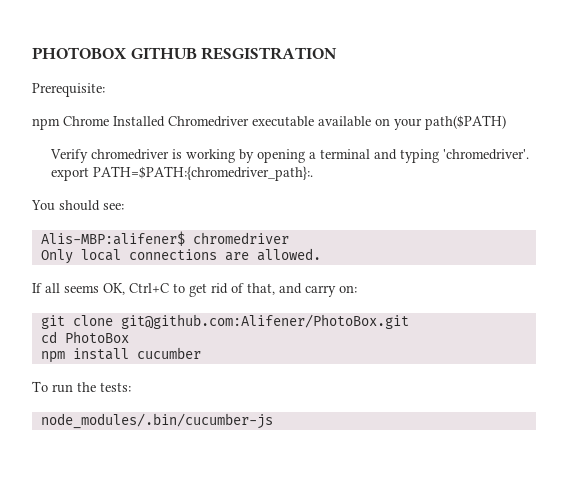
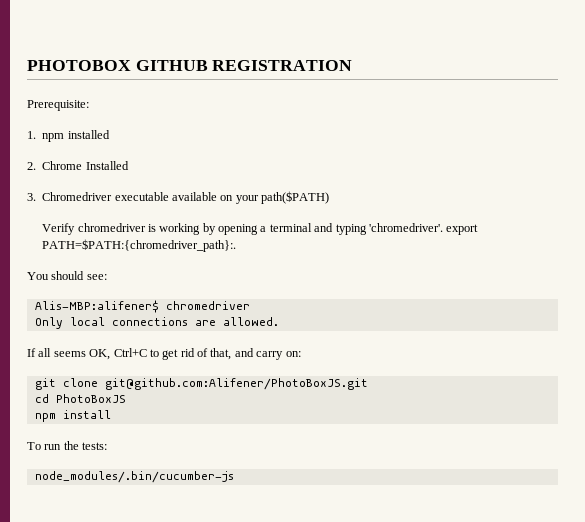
[201,47,338,60] RESGISTRATION -> [212,60,353,71] REGISTRATION
[32,118,60,130] npm -> [27,130,110,142] [27,162,36,170] 1. npm installed // 2.
(165, 121) none -> [27,193,36,201] // 3.
[120,314,409,329] git@github.com:Alifener/PhotoBox.git -> [104,378,368,390] git@github.com:Alifener/PhotoBoxJS.git
[64,331,129,343] PhotoBox -> [55,394,126,403] PhotoBoxJS
[136,347,201,359] cucumber -> (111, 414) none

